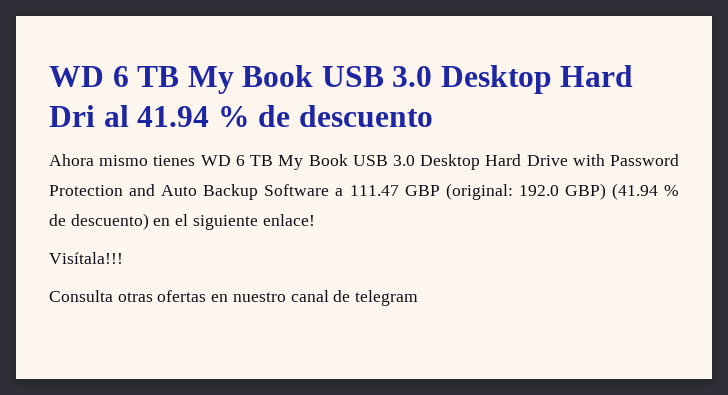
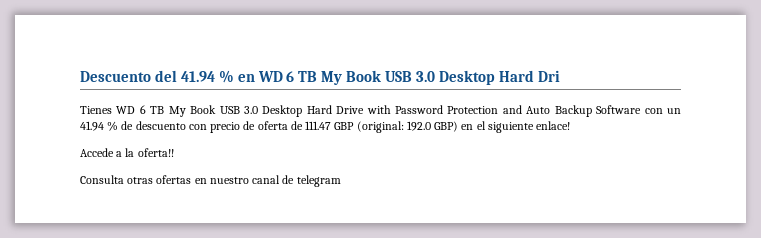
(49, 76) none -> [80,70,255,83] Descuento del 41.94 % en
[103,105,433,127] [49,154,196,166] al 41.94 % de descuento // Ahora mismo tienes -> [80,106,112,114] // Tienes
[335,188,344,196] a -> [644,108,681,114] [80,121,303,133] con un 41.94 % de descuento con precio de oferta de
[611,183,679,200] [49,213,149,230] (41.94 % de descuento) -> (459, 126) none
[49,252,123,264] Visítala!!! -> [80,148,174,157] Accede a la oferta!!

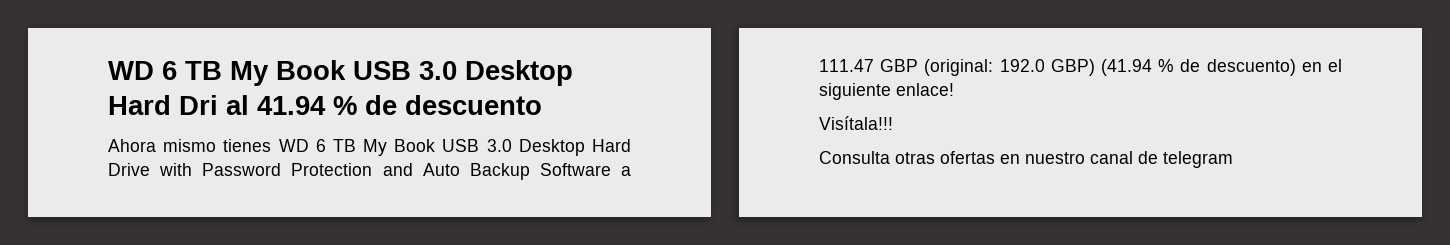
[80,70,255,83] Descuento del 41.94 % en -> (108, 70) none
[80,106,112,114] // Tienes -> [226,95,542,115] [108,139,272,152] al 41.94 % de descuento // Ahora mismo tienes
[644,108,681,114] [80,121,303,133] con un 41.94 % de descuento con precio de oferta de -> [621,166,631,176] a
(459, 126) none -> [1101,59,1296,76] (41.94 % de descuento)
[80,148,174,157] Accede a la oferta!! -> [819,116,893,130] Visítala!!!

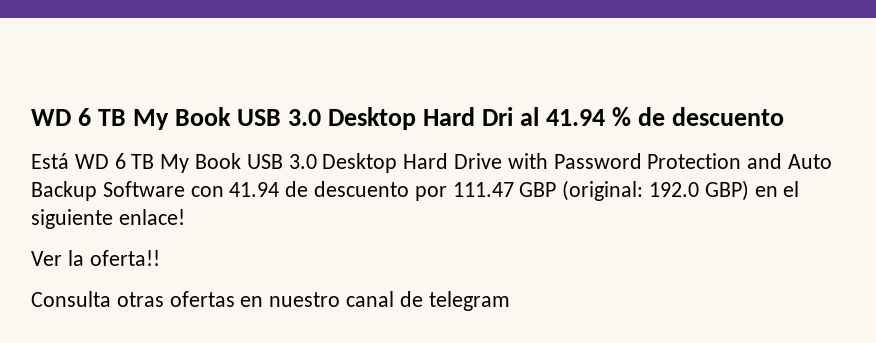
[108,139,272,152] Ahora mismo tienes -> [31,153,69,169] Está
[621,166,631,176] a -> [190,181,447,201] con 41.94 de descuento por
[1101,59,1296,76] (41.94 % de descuento) -> (749, 190) none
[819,116,893,130] Visítala!!! -> [31,250,160,266] Ver la oferta!!

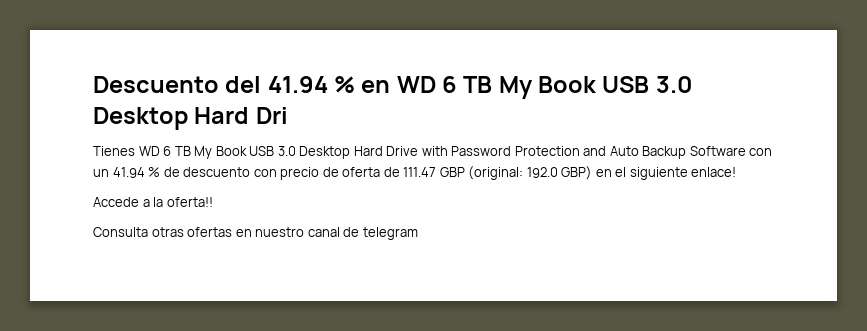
(31, 117) none -> [93,76,391,93] Descuento del 41.94 % en
[520,107,785,126] [31,153,69,169] al 41.94 % de descuento // Está -> [93,146,135,156] // Tienes
[229,181,447,201] 41.94 de descuento por -> [93,167,400,180] un 41.94 % de descuento con precio de oferta de
[31,251,62,266] Ver -> [93,197,150,207] Accede a

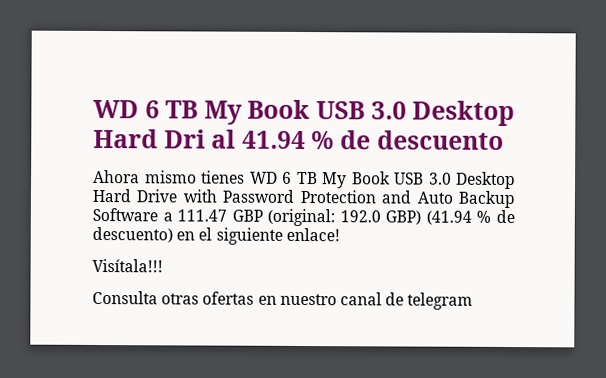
[93,76,391,93] Descuento del 41.94 % en -> (93, 109) none
[93,146,135,156] // Tienes -> [211,129,504,150] [93,169,245,184] al 41.94 % de descuento // Ahora mismo tienes
[749,148,773,156] [93,167,400,180] con un 41.94 % de descuento con precio de oferta de -> [162,212,173,222] a
(593, 173) none -> [425,209,515,225] [92,226,173,243] (41.94 % de descuento)
[93,197,213,207] Accede a la oferta!! -> [92,258,163,273] Visítala!!!

